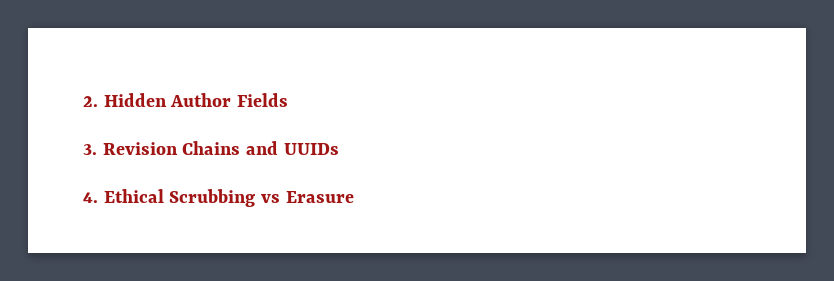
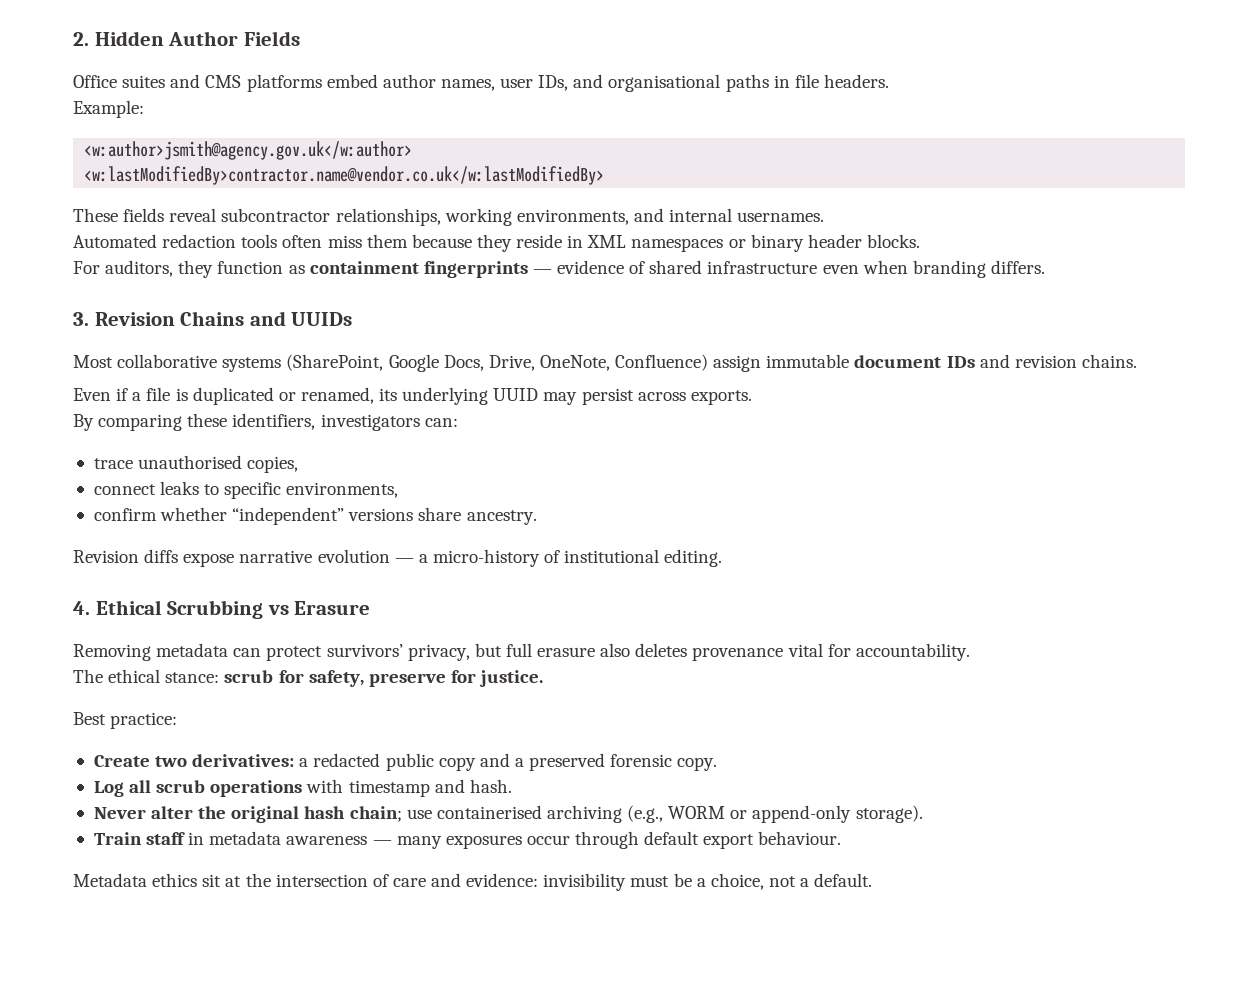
(289, 100) none -> [73,74,889,92] [73,100,144,118] [84,141,413,160] [84,166,605,185] [73,208,825,226] [73,234,920,252] [73,260,1045,278] // Office suites and CMS platforms embed author names, user IDs, and organisational paths in file headers. // Example: // <w:author>jsmith@agency.gov.uk</w:author> // <w:lastModifiedBy>contractor.name@vendor.co.uk</w:lastModifiedBy> // These fields reveal subcontractor relationships, working environments, and internal usernames. // Automated redaction tools often miss them because they reside in XML namespaces or binary header blocks. // For auditors, they function as containment fingerprints — evidence of shared infrastructure even when branding differs.
(339, 149) none -> [73,354,1137,372] [73,387,752,405] [73,413,458,431] [93,455,299,473] [93,481,399,499] [93,507,537,525] [73,549,723,567] // Most collaborative systems (SharePoint, Google Docs, Drive, OneNote, Confluence) assign immutable document IDs and revision chains. // Even if a file is duplicated or renamed, its underlying UUID may persist across exports. // By comparing these identifiers, investigators can: // trace unauthorised copies, // connect leaks to specific environments, // confirm whether “independent” versions share ancestry. // Revision diffs expose narrative evolution — a micro-history of institutional editing.
(354, 197) none -> [73,643,970,661] [73,669,544,687] [73,712,178,729] [93,753,718,771] [93,779,512,797] [93,805,923,823] [93,831,842,849] [73,873,873,891] // Removing metadata can protect survivors’ privacy, but full erasure also deletes provenance vital for accountability. // The ethical stance: scrub for safety, preserve for justice. // Best practice: // Create two derivatives: a redacted public copy and a preserved forensic copy. // Log all scrub operations with timestamp and hash. // Never alter the original hash chain; use containerised archiving (e.g., WORM or append-only storage). // Train staff in metadata awareness — many exposures occur through default export behaviour. // Metadata ethics sit at the intersection of care and evidence: invisibility must be a choice, not a default.

